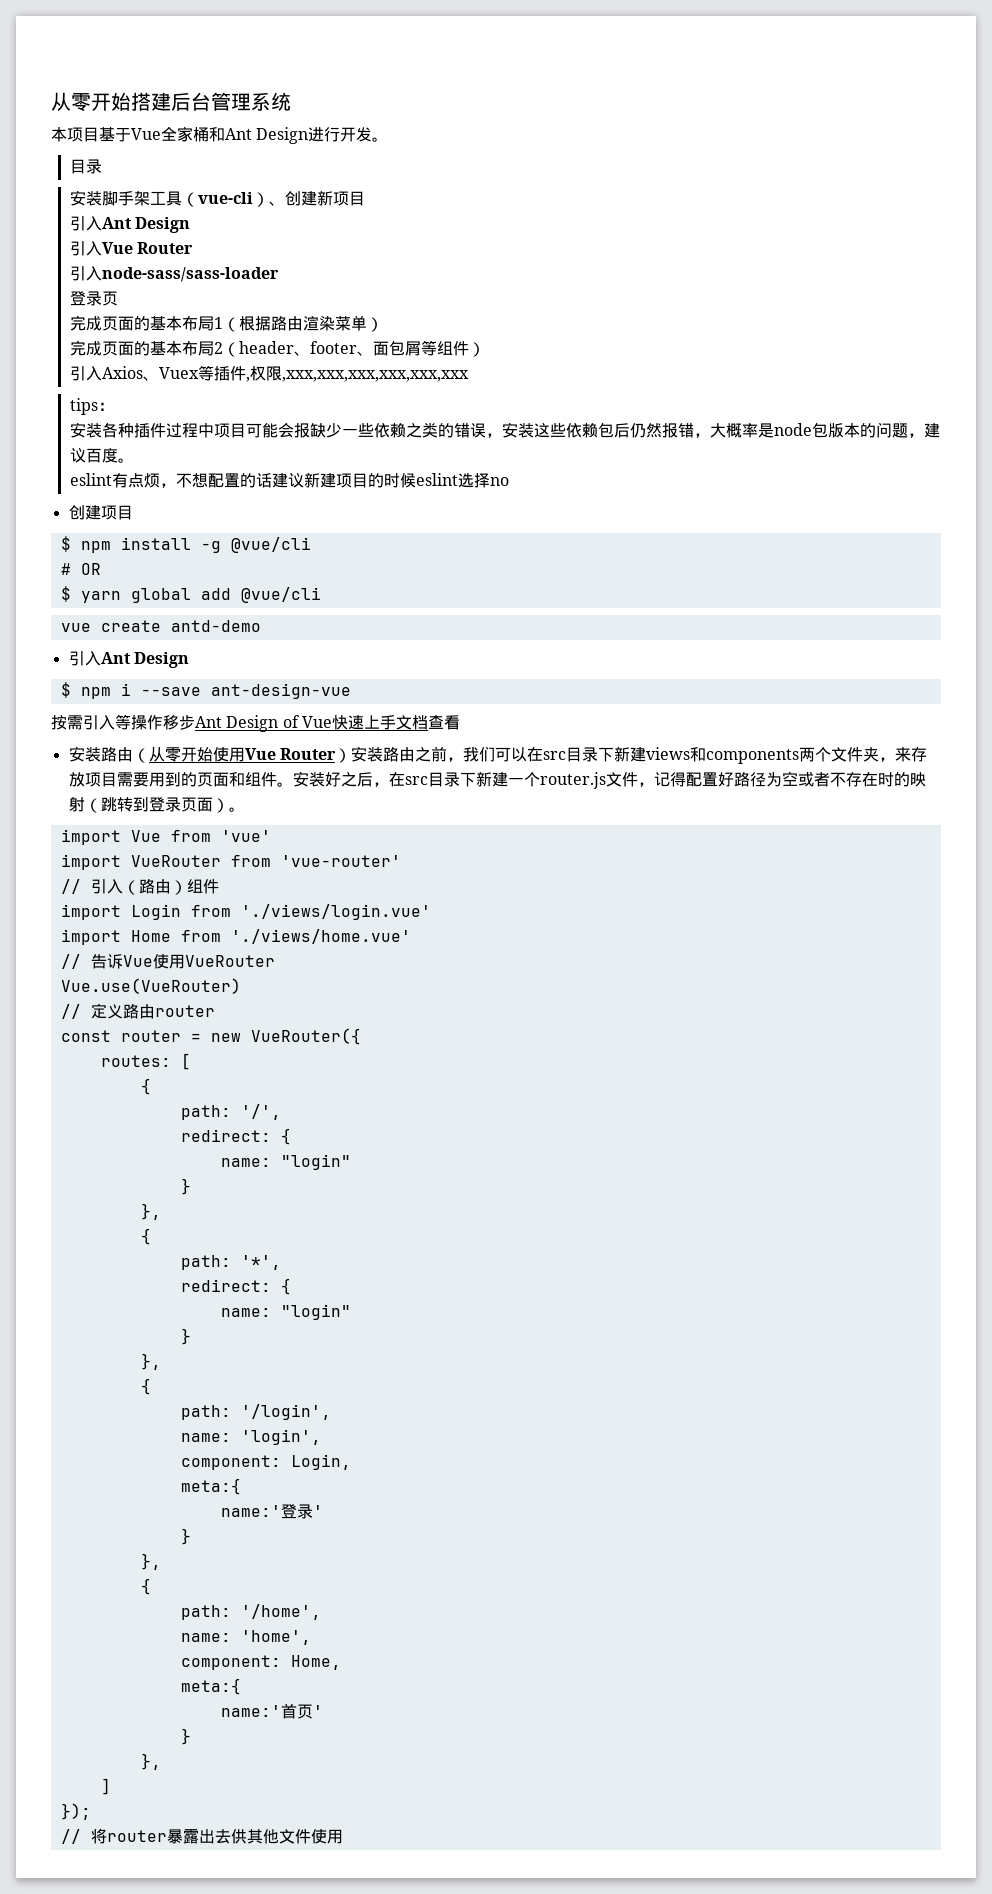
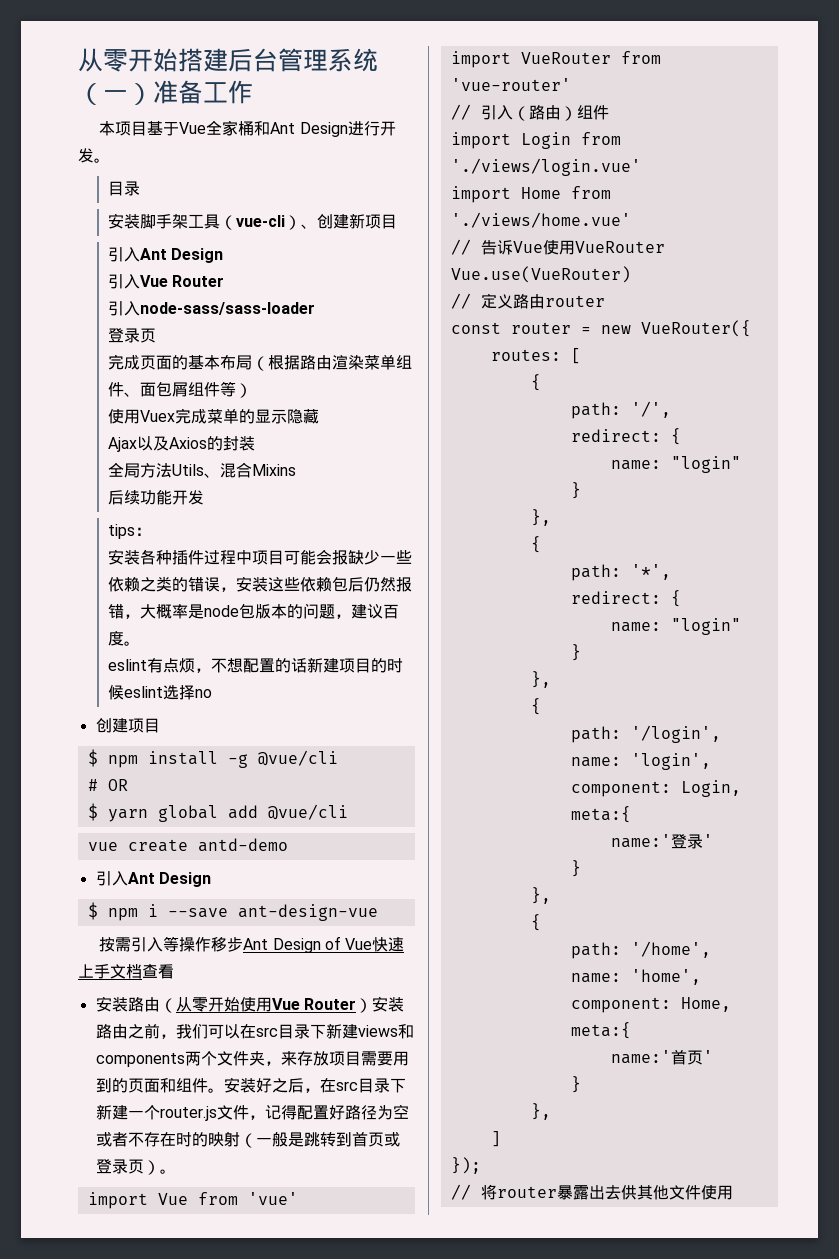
(291, 101) none -> [78,80,253,105] （一）准备工作
[213,317,223,329] 1 -> (252, 362) none
[366,317,383,332] [69,340,357,357] ） // 完成页面的基本布局2（header、footer -> [395,355,412,369] [107,382,124,397] 组件
[420,340,485,357] [69,365,469,382] 等组件） // 引入Axios、Vuex等插件,权限,xxx,xxx,xxx,xxx,xxx,xxx -> [187,381,252,398] [107,408,319,424] [107,436,255,452] [107,462,296,478] [107,490,204,505] 组件等） // 使用Vuex完成菜单的显示隐藏 // Ajax以及Axios的封装 // 全局方法Utils、混合Mixins // 后续功能开发
[271,473,304,488] 建议 -> (307, 665) none
[100,797,213,812] 跳转到登录页面 -> [255,1131,400,1147] [95,1159,144,1174] 一般是跳转到首页或登录页

